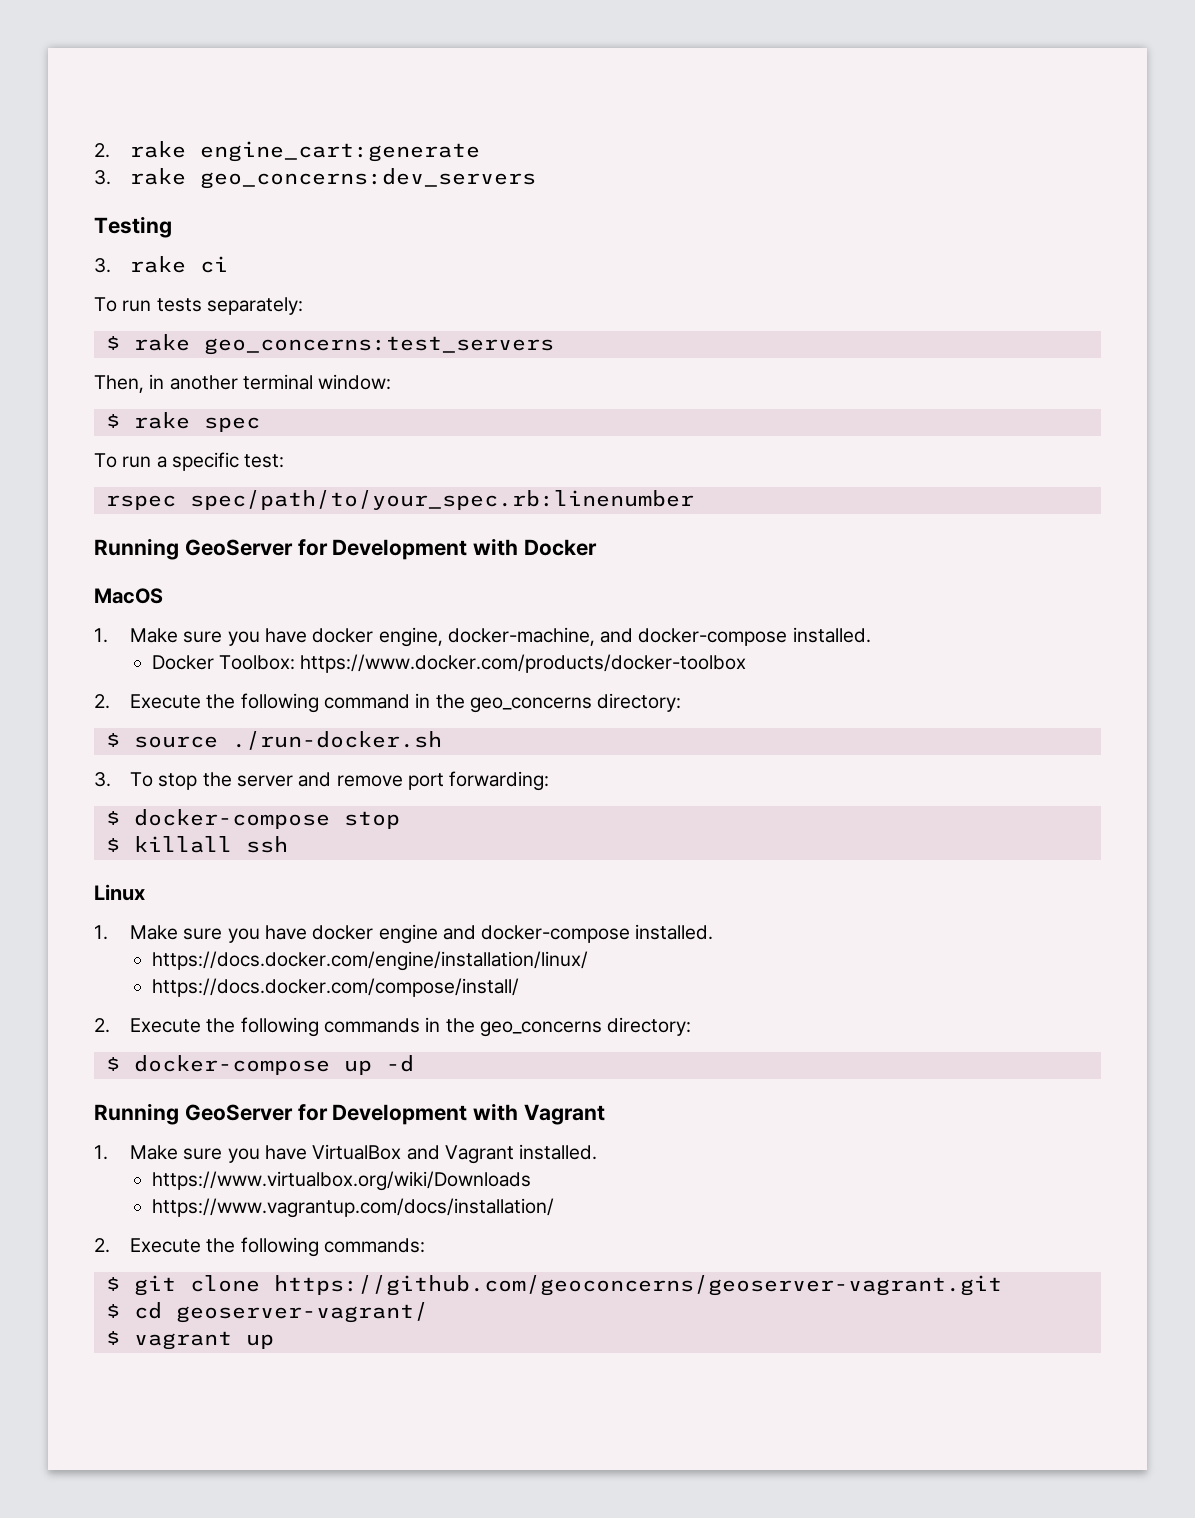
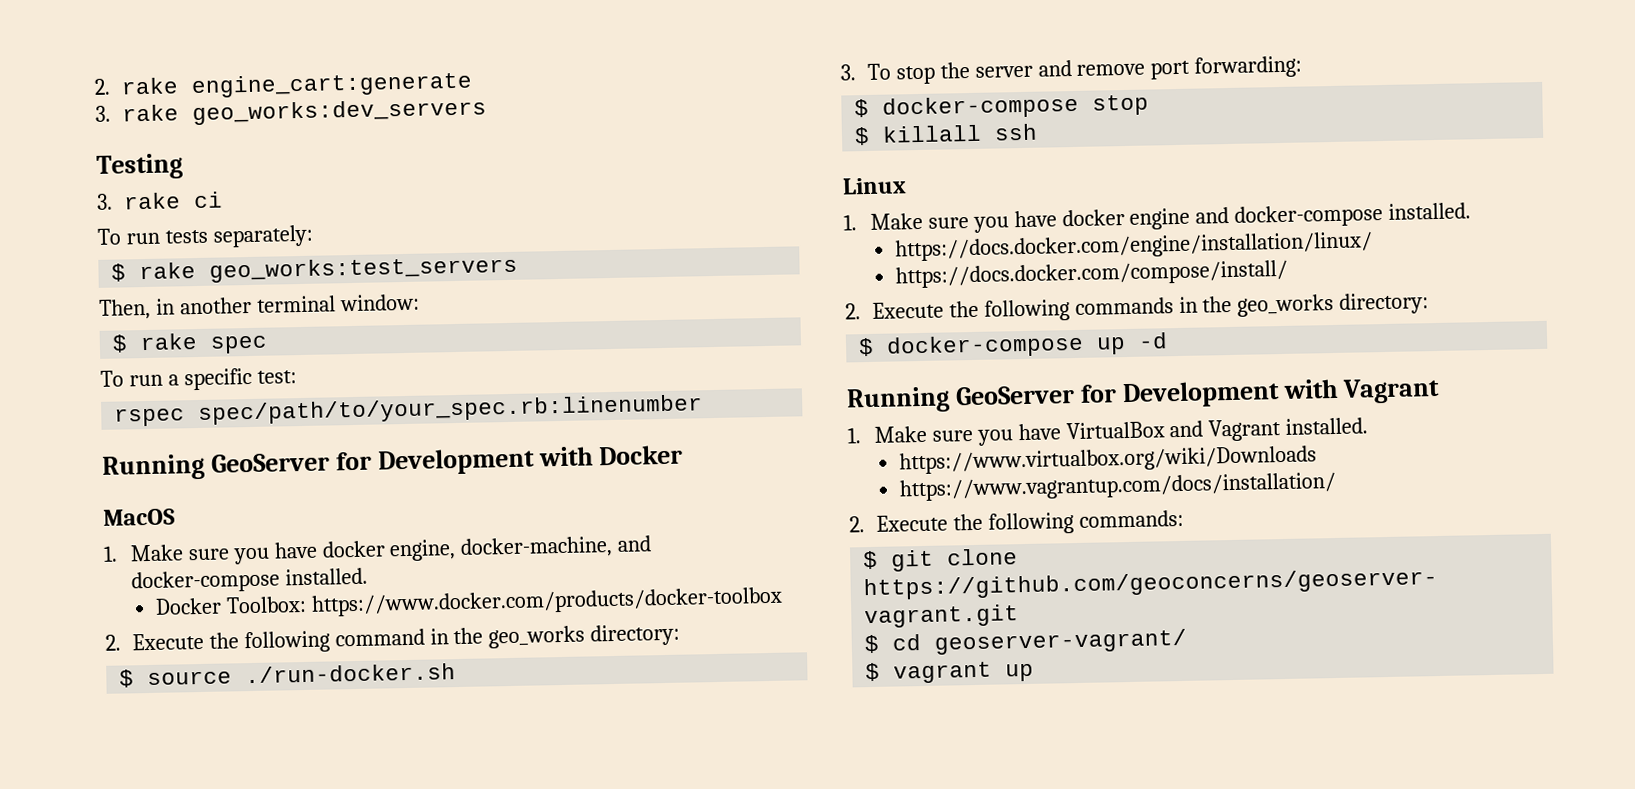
[200,168,537,189] geo_concerns:dev_servers -> [191,98,487,126] geo_works:dev_servers
[203,336,554,355] geo_concerns:test_servers -> [209,255,519,283] geo_works:test_servers
[469,697,592,713] geo_concerns -> [488,625,586,649] geo_works
[479,1021,602,1037] geo_concerns -> [1237,293,1335,317] geo_works

